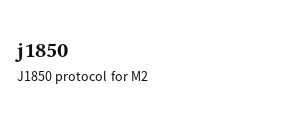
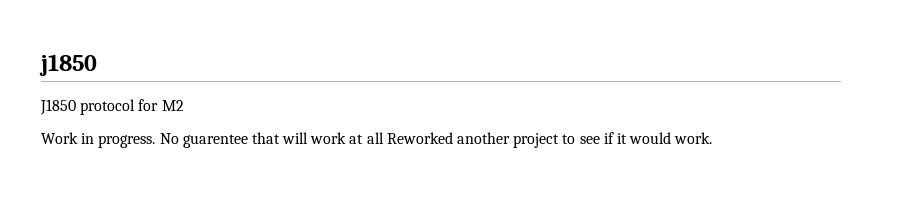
(149, 76) none -> [41,132,713,148] // Work in progress. No guarentee that will work at all Reworked another project to see if it would work.

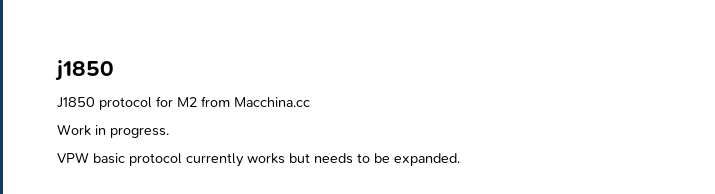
(184, 105) none -> [201,96,310,107] from Macchina.cc
[159,132,713,148] No guarentee that will work at all Reworked another project to see if it would work. -> [57,152,460,167] // VPW basic protocol currently works but needs to be expanded.

